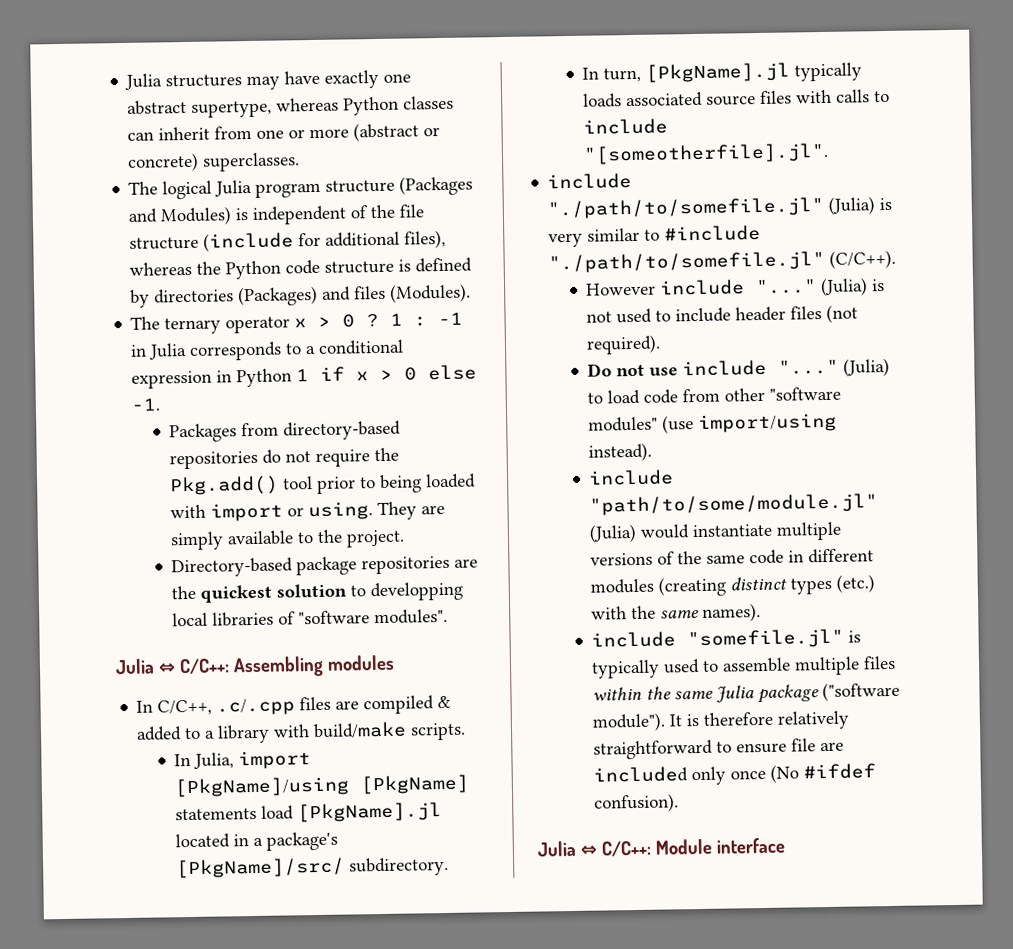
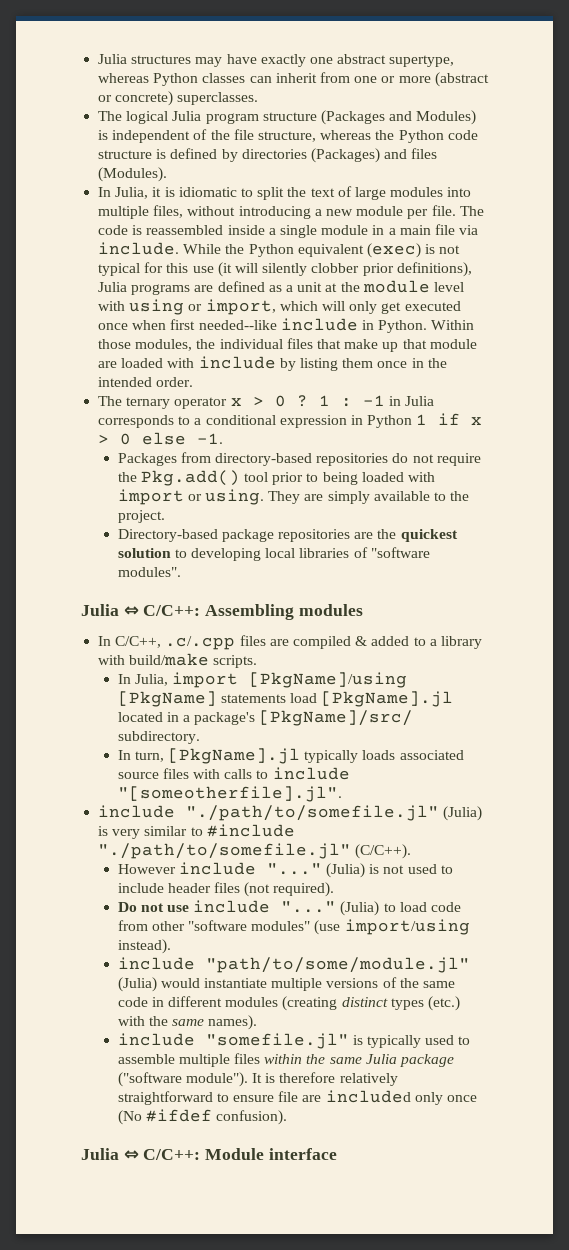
[129,229,447,252] structure (include for additional files), -> [257,131,316,142] structure,
(472, 293) none -> [98,186,472,200] [98,205,484,219] [98,224,479,238] [98,242,461,258] [98,262,472,277] [98,280,464,295] [98,299,461,315] [98,318,475,333] [98,338,477,352] [98,356,447,371] [98,377,194,387] // In Julia, it is idiomatic to split the text of large modules into multiple files, without introducing a new module per file. The code is reassembled inside a single module in a main file via include. While the Python equivalent (exec) is not typical for this use (it will silently clobber prior definitions), Julia programs are defined as a unit at the module level with using or import, which will only get executed once when first needed--like include in Python. Within those modules, the individual files that make up that module are loaded with include by listing them once in the intended order.
[370,581,464,602] developping -> [191,548,262,561] developing

